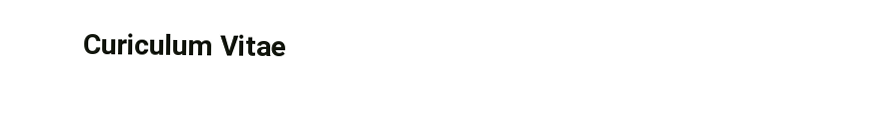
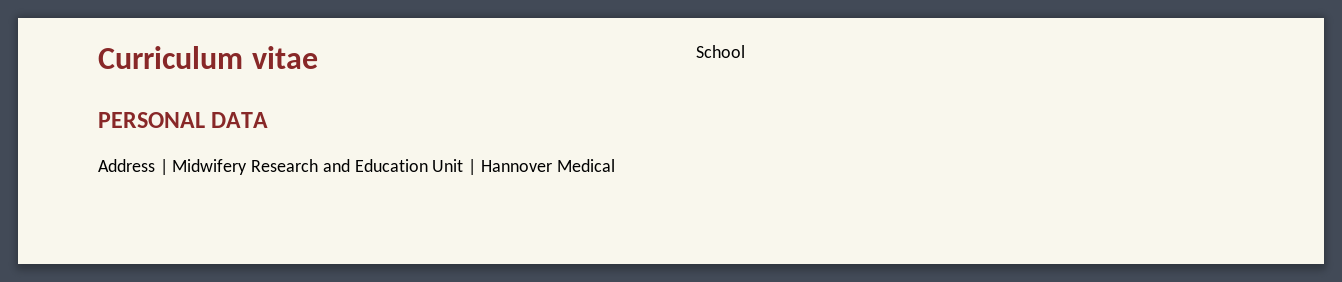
[83,32,287,57] Curiculum Vitae -> [98,46,318,69] [98,112,269,128] [98,159,615,175] [696,45,745,58] Curriculum vitae // PERSONAL DATA // Address | Midwifery Research and Education Unit | Hannover Medical School

